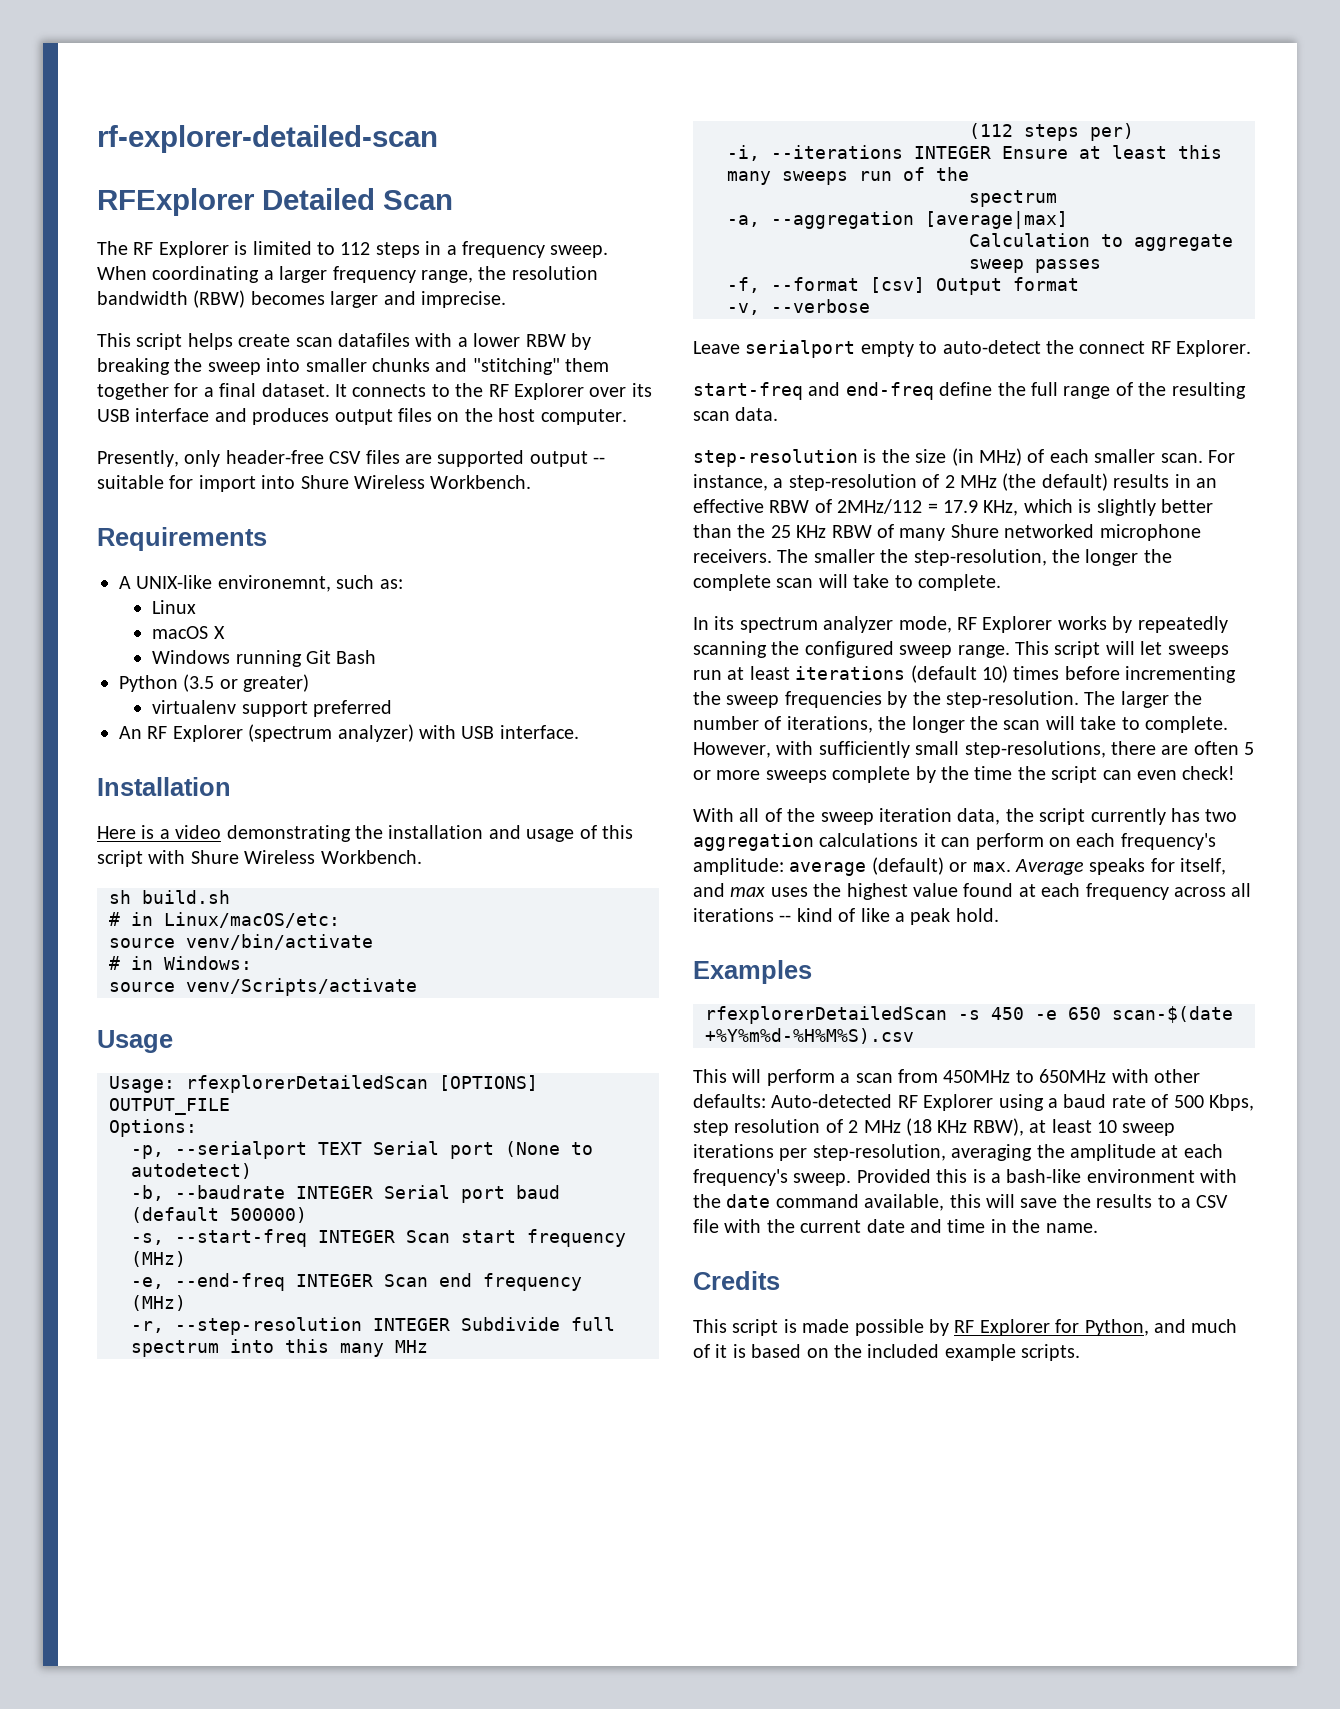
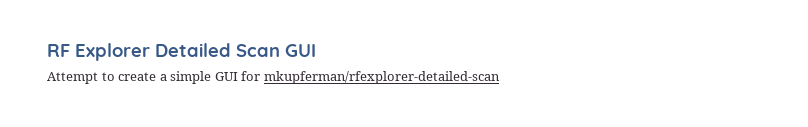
[97,125,438,153] [97,188,255,216] rf-explorer-detailed-scan // RFExplorer -> [47,43,150,61] RF Explorer
[97,241,609,258] [97,266,598,283] [97,290,506,308] [97,333,591,350] [97,358,610,375] [97,383,652,400] [97,408,627,425] [97,450,606,467] [97,475,532,492] [97,527,267,551] [119,575,403,592] [152,600,197,614] [152,626,225,639] [152,650,377,667] [119,674,310,692] [152,700,393,717] [119,724,579,742] [97,777,231,796] [97,825,633,842] [97,850,422,867] [109,890,230,904] [109,912,340,928] [109,934,373,950] [109,956,252,970] [109,978,417,996] [97,1030,173,1053] [109,1075,538,1093] [109,1098,230,1115] [109,1119,197,1137] [131,1141,593,1159] [131,1163,252,1179] [131,1185,560,1203] [131,1207,307,1223] [131,1229,626,1247] [131,1251,186,1267] [131,1273,582,1291] [131,1295,186,1311] [131,1317,615,1335] [131,1339,428,1357] [969,123,1134,141] [727,145,1222,161] [727,167,969,185] [969,190,1057,207] [727,211,1068,229] [969,233,1233,251] [969,259,1101,273] [727,277,1079,295] [727,299,870,315] [693,340,1252,358] [693,382,1246,400] [693,407,779,421] [693,448,1235,467] [693,473,1217,491] [693,499,1213,516] [693,524,1201,541] [693,549,1172,566] [693,574,1001,591] [693,616,1228,633] [693,641,1229,658] [693,665,1237,683] [693,691,1203,708] [693,716,1228,733] [693,741,1255,758] [693,766,1236,783] [693,808,1238,825] [693,833,1216,851] [693,857,1227,876] [693,883,1252,900] [693,908,999,925] [693,960,812,984] [705,1006,1233,1024] [705,1028,914,1044] [693,1069,1200,1086] [693,1094,1254,1111] [693,1118,1176,1136] [693,1144,1223,1161] [693,1169,1238,1186] [693,1194,1229,1211] [693,1219,1098,1233] [693,1271,780,1290] [693,1319,1238,1336] [693,1344,1081,1361] // The RF Explorer is limited to 112 steps in a frequency sweep. When coordinating a larger frequency range, the resolution bandwidth (RBW) becomes larger and imprecise. // This script helps create scan datafiles with a lower RBW by breaking the sweep into smaller chunks and "stitching" them together for a final dataset. It connects to the RF Explorer over its USB interface and produces output files on the host computer. // Presently, only header-free CSV files are supported output -- suitable for import into Shure Wireless Workbench. // Requirements // A UNIX-like environemnt, such as: // Linux // macOS X // Windows running Git Bash // Python (3.5 or greater) // virtualenv support preferred // An RF Explorer (spectrum analyzer) with USB interface. // Installation // Here is a video demonstrating the installation and usage of this script with Shure Wireless Workbench. // sh build.sh // # in Linux/macOS/etc: // source venv/bin/activate // # in Windows: // source venv/Scripts/activate // Usage // Usage: rfexplorerDetailedScan [OPTIONS] OUTPUT_FILE // Options: // -p, --serialport TEXT Serial port (None to autodetect) // -b, --baudrate INTEGER Serial port baud (default 500000) // -s, --start-freq INTEGER Scan start frequency (MHz) // -e, --end-freq INTEGER Scan end frequency (MHz) // -r, --step-resolution INTEGER Subdivide full spectrum into this many MHz // (112 steps per) // -i, --iterations INTEGER Ensure at least this many sweeps run of the // spectrum // -a, --aggregation [average|max] // Calculation to aggregate sweep passes // -f, --format [csv] Output format // -v, --verbose // Leave serialport empty to auto-detect the connect RF Explorer. // start-freq and end-freq define the full range of the resulting scan data. // step-resolution is the size (in MHz) of each smaller scan. For instance, a step-resolution of 2 MHz (the default) results in an effective RBW of 2MHz/112 = 17.9 KHz, which is slightly better than the 25 KHz RBW of many Shure networked microphone receivers. The smaller the step-resolution, the longer the complete scan will take to complete. // In its spectrum analyzer mode, RF Explorer works by repeatedly scanning the configured sweep range. This script will let sweeps run at least iterations (default 10) times before incrementing the sweep frequencies by the step-resolution. The larger the number of iterations, the longer the scan will take to complete. However, with sufficiently small step-resolutions, there are often 5 or more sweeps complete by the time the script can even check! // With all of the sweep iteration data, the script currently has two aggregation calculations it can perform on each frequency's amplitude: average (default) or max. Average speaks for itself, and max uses the highest value found at each frequency across all iterations -- kind of like a peak hold. // Examples // rfexplorerDetailedScan -s 450 -e 650 scan-$(date +%Y%m%d-%H%M%S).csv // This will perform a scan from 450MHz to 650MHz with other defaults: Auto-detected RF Explorer using a baud rate of 500 Kbps, step resolution of 2 MHz (18 KHz RBW), at least 10 sweep iterations per step-resolution, averaging the amplitude at each frequency's sweep. Provided this is a bash-like environment with the date command available, this will save the results to a CSV file with the current date and time in the name. // Credits // This script is made possible by RF Explorer for Python, and much of it is based on the included example scripts. -> [285,44,316,57] [47,71,500,84] GUI // Attempt to create a simple GUI for mkupferman/rfexplorer-detailed-scan

